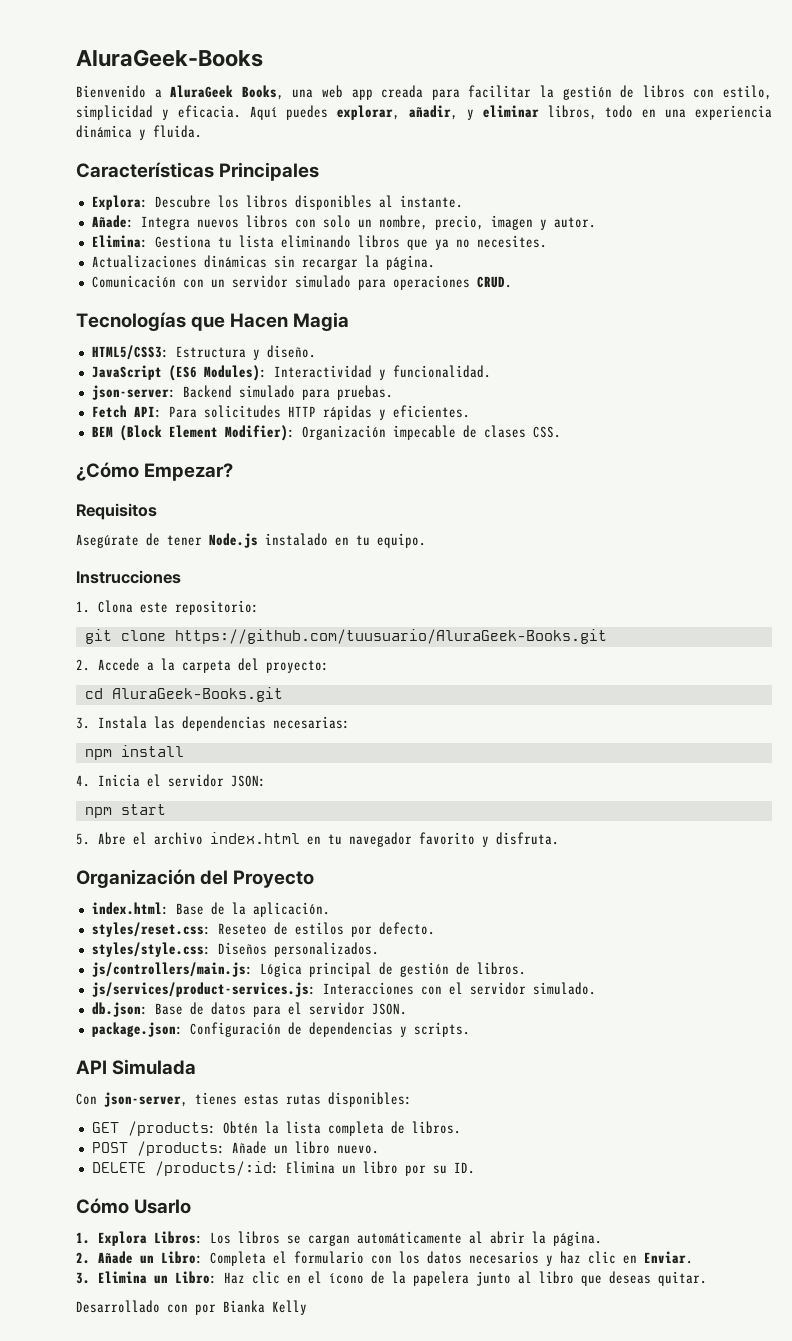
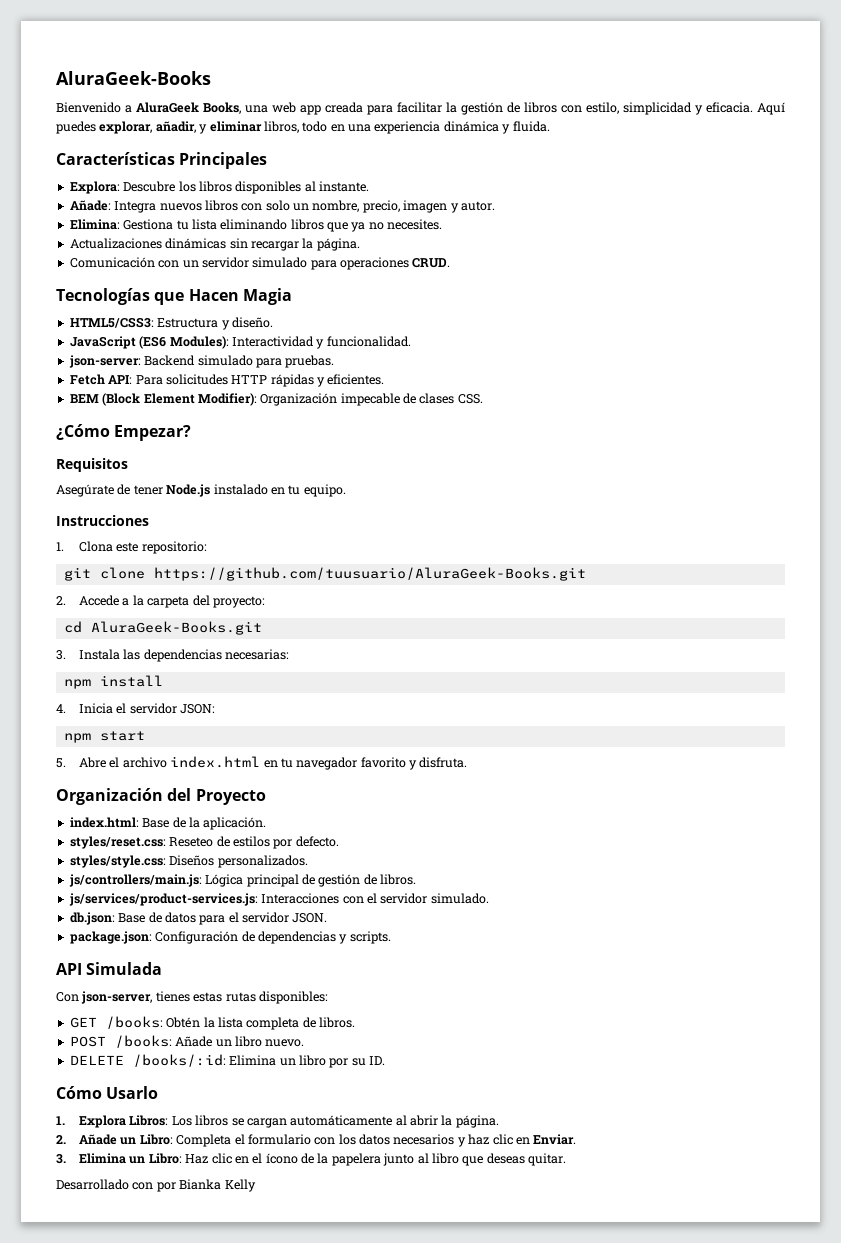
[127,1121,216,1136] /products: -> [105,1016,163,1029] /books:
[136,1141,225,1156] /products: -> [114,1035,172,1048] /books:
[154,1161,279,1176] /products/:id: -> [132,1054,226,1067] /books/:id:

